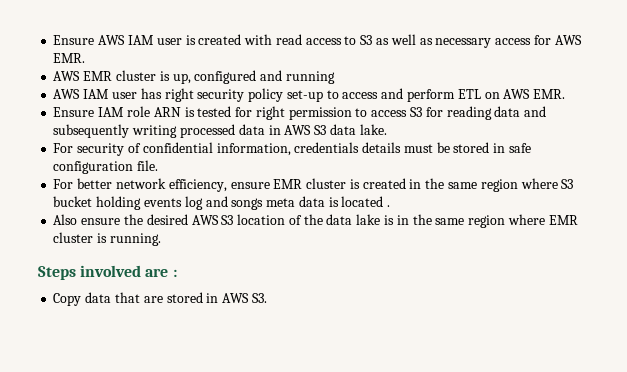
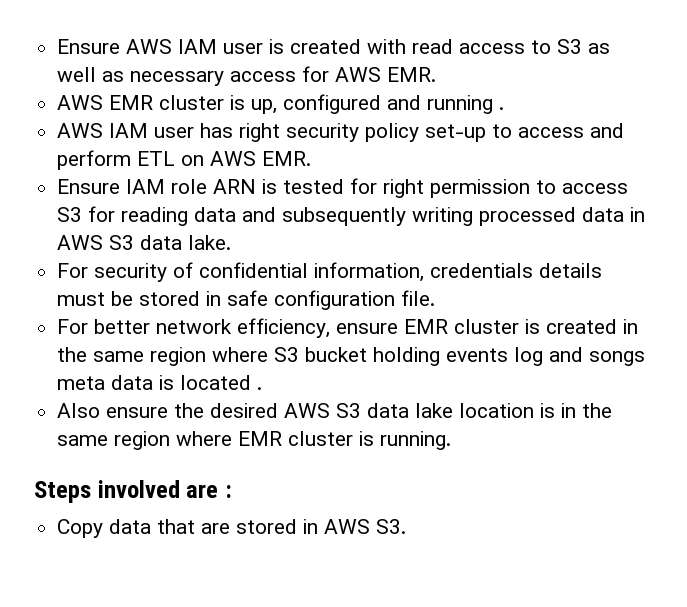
(335, 77) none -> [499,107,505,110] .
[237,214,323,225] location of the -> (362, 410) none
(381, 219) none -> [459,403,535,418] location

